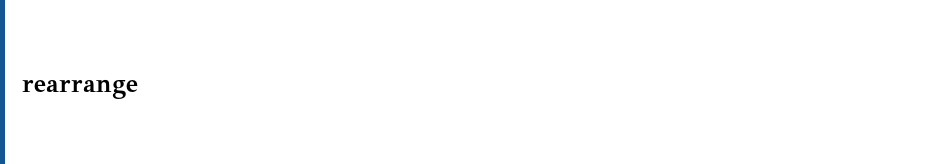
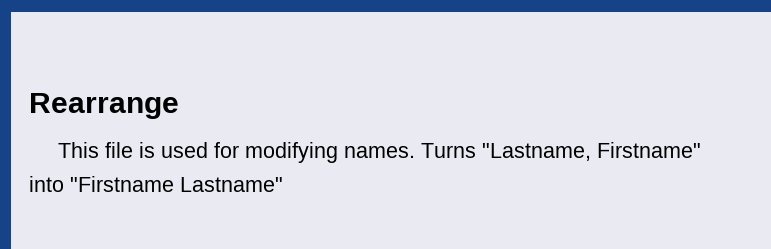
[22,79,138,99] rearrange -> [29,93,179,119] [58,142,702,163] [29,176,283,192] Rearrange // This file is used for modifying names. Turns "Lastname, Firstname" into "Firstname Lastname"

